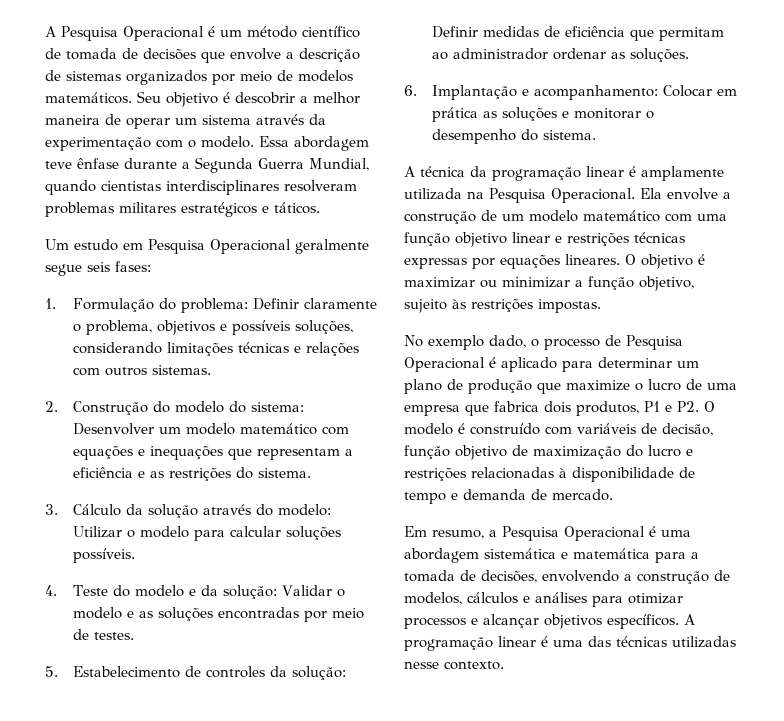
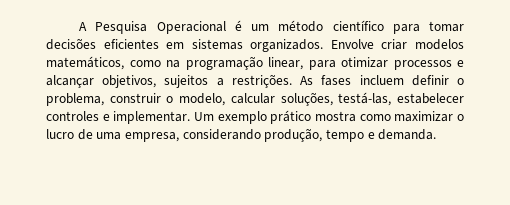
[45,48,360,63] [45,70,353,85] [45,91,360,107] [45,114,326,129] [45,136,369,151] [45,157,369,173] [45,180,357,195] [45,202,320,217] [45,239,369,254] [45,261,151,276] [45,298,377,313] [72,320,353,335] [72,342,359,356] [72,365,211,376] [45,401,304,415] [72,423,349,435] [72,446,353,460] [72,467,311,481] [45,504,331,518] [72,526,341,541] [72,548,135,563] [45,585,345,599] [72,607,364,622] [72,629,134,640] [45,666,346,680] [431,26,724,41] [431,48,689,62] [404,85,737,100] [431,107,654,122] [431,129,596,144] [404,166,724,181] [404,188,731,203] [404,210,727,224] [404,232,685,247] [404,254,705,269] [404,276,694,291] [404,299,601,313] [404,335,683,350] [404,357,699,372] [404,379,737,394] [404,401,715,416] [404,423,713,436] [404,445,693,460] [404,467,695,482] [404,489,613,504] [404,526,691,541] [404,548,699,563] [404,570,730,584] [404,592,587,605] de tomada de decisões que envolve a descrição de sistemas organizados por meio de modelos matemáticos. Seu objetivo é descobrir a melhor maneira de operar um sistema através da experimentação com o modelo. Essa abordagem teve ênfase durante a Segunda Guerra Mundial, quando cientistas interdisciplinares resolveram problemas militares estratégicos e táticos. // Um estudo em Pesquisa Operacional geralmente segue seis fases: // 1. Formulação do problema: Definir claramente o problema, objetivos e possíveis soluções, considerando limitações técnicas e relações com outros sistemas. // 2. Construção do modelo do sistema: Desenvolver um modelo matemático com equações e inequações que representam a eficiência e as restrições do sistema. // 3. Cálculo da solução através do modelo: Utilizar o modelo para calcular soluções possíveis. // 4. Teste do modelo e da solução: Validar o modelo e as soluções encontradas por meio de testes. // 5. Estabelecimento de controles da solução: Definir medidas de eficiência que permitam ao administrador ordenar as soluções. // 6. Implantação e acompanhamento: Colocar em prática as soluções e monitorar o desempenho do sistema. // A técnica da programação linear é amplamente utilizada na Pesquisa Operacional. Ela envolve a construção de um modelo matemático com uma função objetivo linear e restrições técnicas expressas por equações lineares. O objetivo é maximizar ou minimizar a função objetivo, sujeito às restrições impostas. // No exemplo dado, o processo de Pesquisa Operacional é aplicado para determinar um plano de produção que maximize o lucro de uma empresa que fabrica dois produtos, P1 e P2. O modelo é construído com variáveis de decisão, função objetivo de maximização do lucro e restrições relacionadas à disponibilidade de tempo e demanda de mercado. // Em resumo, a Pesquisa Operacional é uma abordagem sistemática e matemática para a tomada de decisões, envolvendo a construção de modelos, cálculos e análises -> [392,21,465,34] [46,38,464,52] [46,56,303,70] para tomar decisões eficientes em sistemas organizados. Envolve criar modelos matemáticos, como na programação linear,
[544,614,695,629] [404,636,736,651] [404,661,504,670] objetivos específicos. A programação linear é uma das técnicas utilizadas nesse contexto. -> [102,74,465,88] [46,92,465,106] [46,110,464,124] [46,128,437,142] objetivos, sujeitos a restrições. As fases incluem definir o problema, construir o modelo, calcular soluções, testá-las, estabelecer controles e implementar. Um exemplo prático mostra como maximizar o lucro de uma empresa, considerando produção, tempo e demanda.

